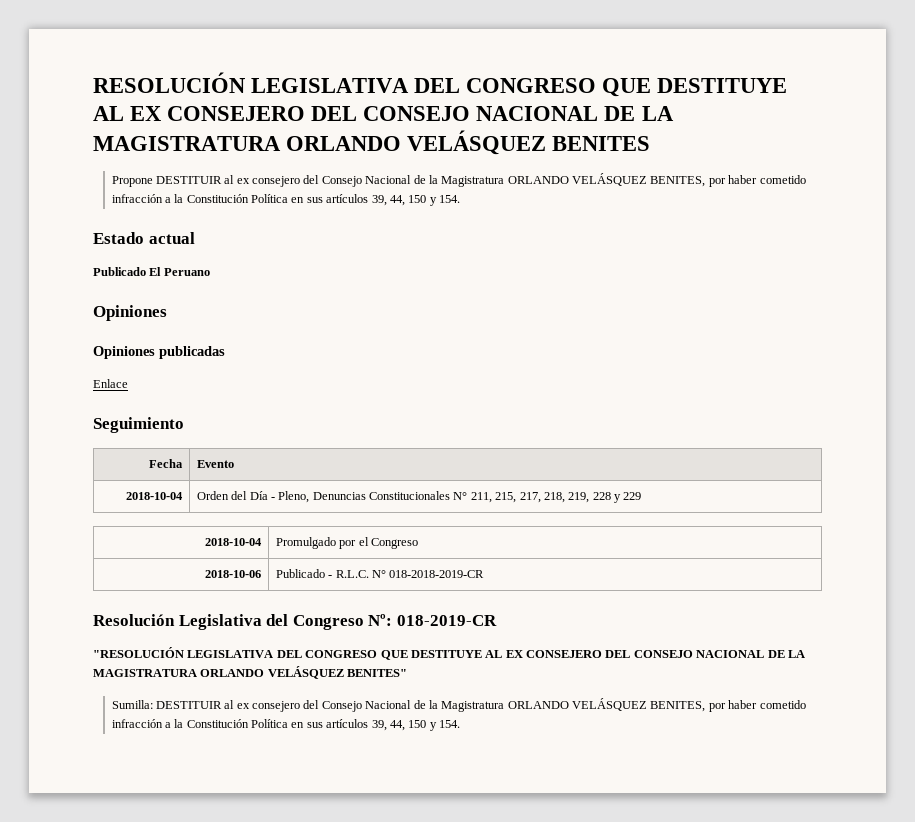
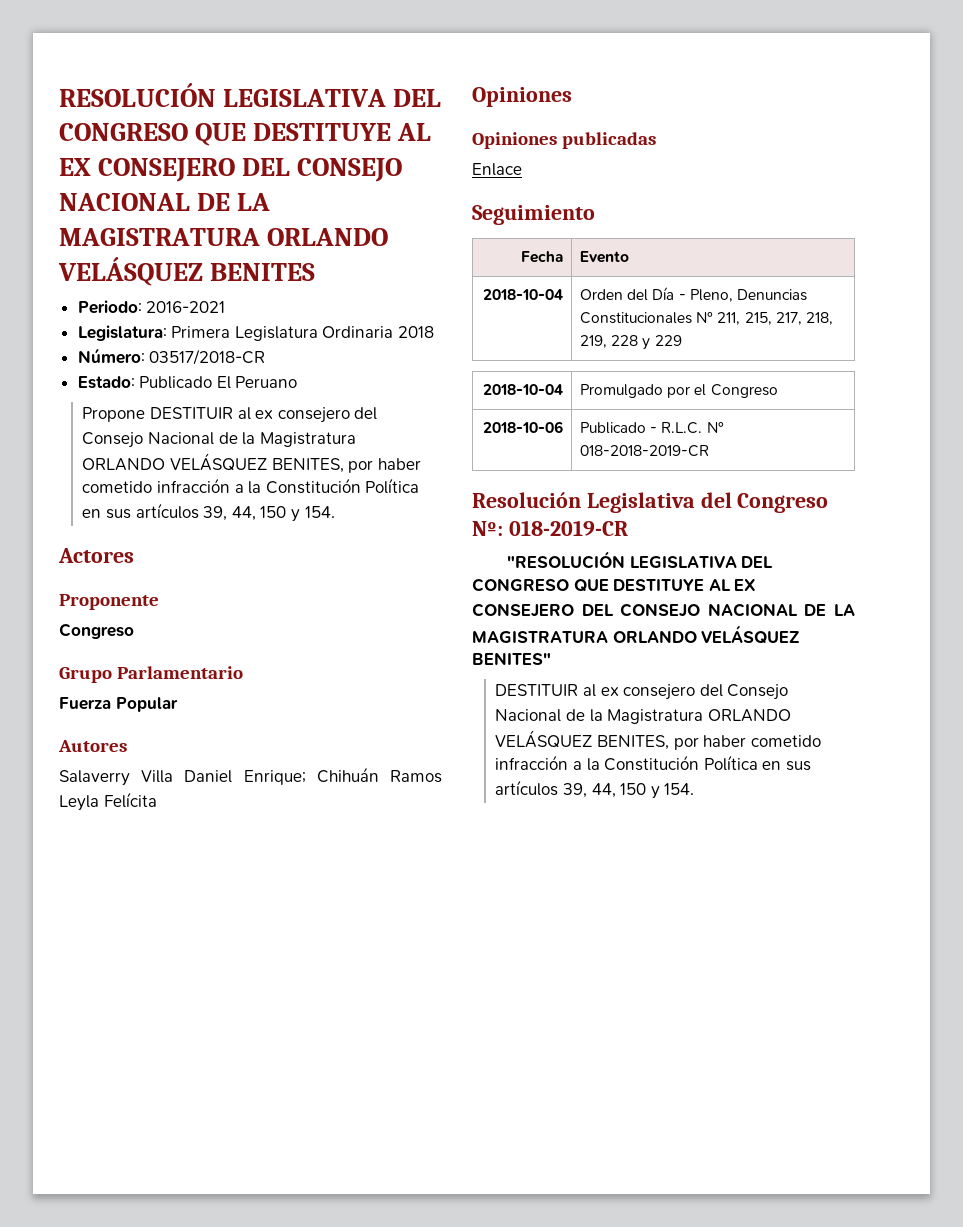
(651, 143) none -> [77,300,226,314] [77,325,435,341] [77,348,266,365] [77,376,298,389] // Periodo: 2016-2021 // Legislatura: Primera Legislatura Ordinaria 2018 // Número: 03517/2018-CR // Estado: Publicado El Peruano
[93,232,195,244] [93,267,210,276] Estado actual // Publicado El Peruano -> [58,548,134,563] [59,594,159,610] [59,623,134,639] [59,666,244,683] [59,697,178,712] [58,740,127,752] [59,767,442,786] [59,792,157,811] Actores // Proponente // Congreso // Grupo Parlamentario // Fuerza Popular // Autores // Salaverry Villa Daniel Enrique; Chihuán Ramos Leyla Felícita
[111,700,153,709] Sumilla: -> (551, 658) none

